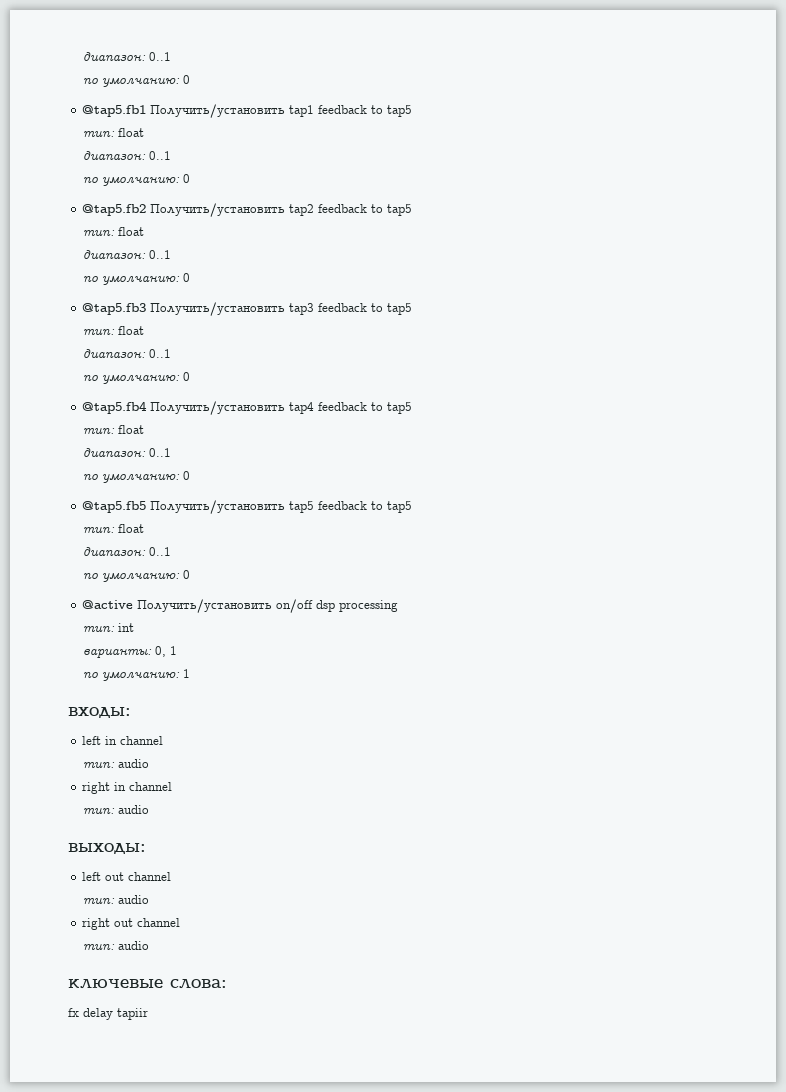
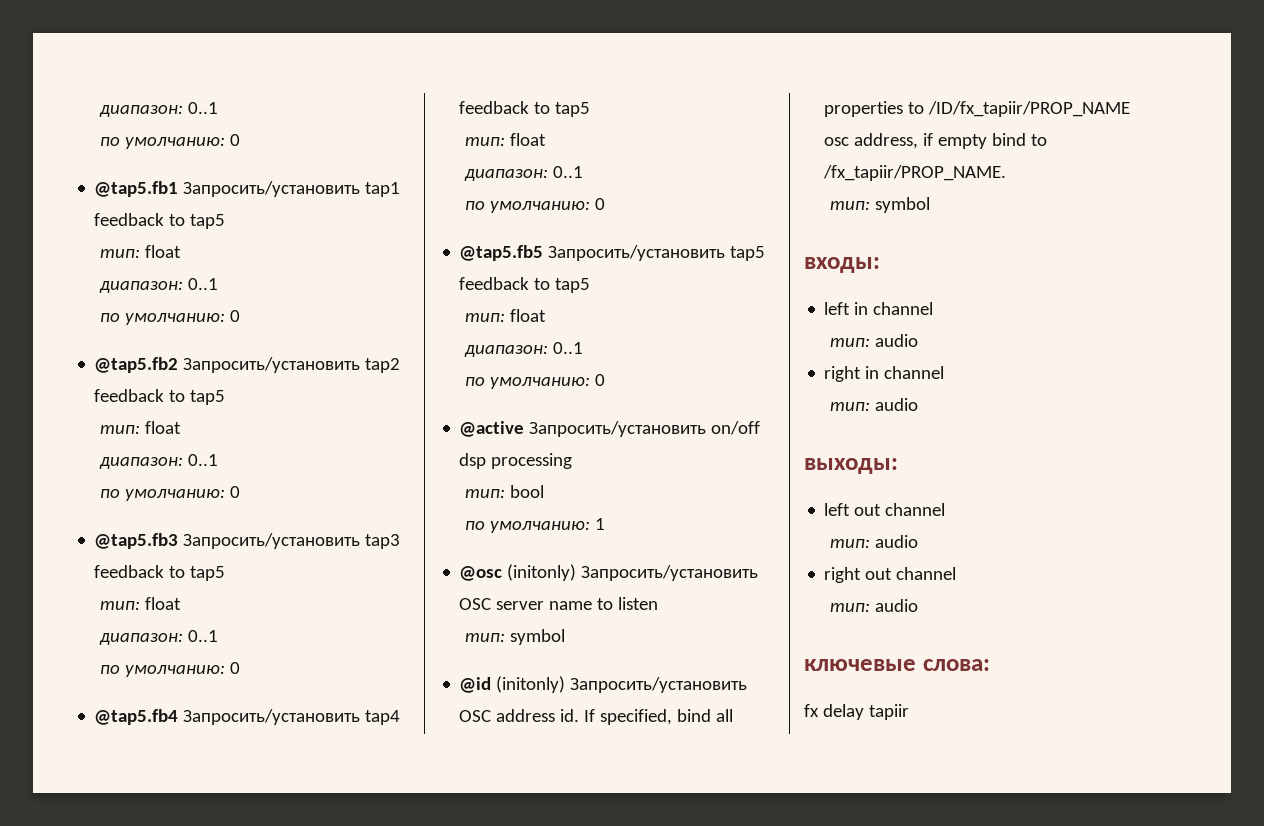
[150,104,286,118] Получить/установить -> [183,181,361,197] Запросить/установить
[150,203,286,217] Получить/установить -> [183,357,361,373] Запросить/установить
[150,302,286,316] Получить/установить -> [183,533,361,549] Запросить/установить
[150,401,286,415] Получить/установить -> [183,709,361,725] Запросить/установить
[150,500,286,514] Получить/установить -> [548,245,726,261] Запросить/установить
[137,599,273,613] Получить/установить -> [529,421,707,437] Запросить/установить
[118,623,135,632] [83,646,178,658] int // варианты: 0, 1 -> [509,485,544,498] bool
(191, 673) none -> [459,564,759,581] [459,597,659,610] [464,629,565,645] [459,676,748,693] [459,709,734,725] [824,101,1131,117] [824,133,1048,149] [823,165,1007,181] [829,197,930,213] // @osc (initonly) Запросить/установить OSC server name to listen // тип: symbol // @id (initonly) Запросить/установить OSC address id. If specified, bind all properties to /ID/fx_tapiir/PROP_NAME osc address, if empty bind to /fx_tapiir/PROP_NAME. // тип: symbol

